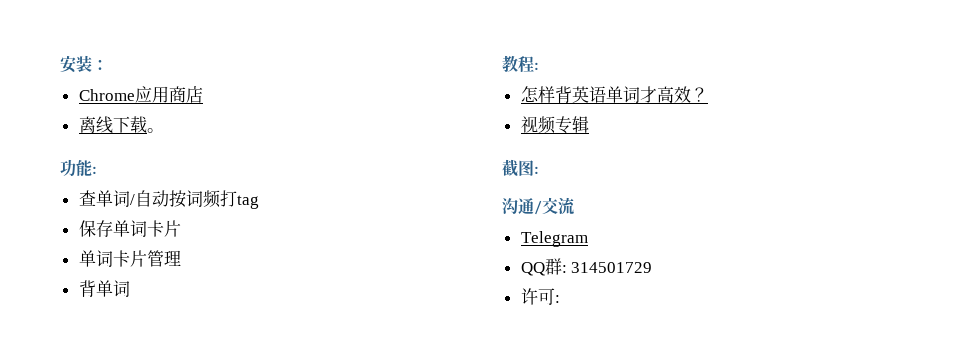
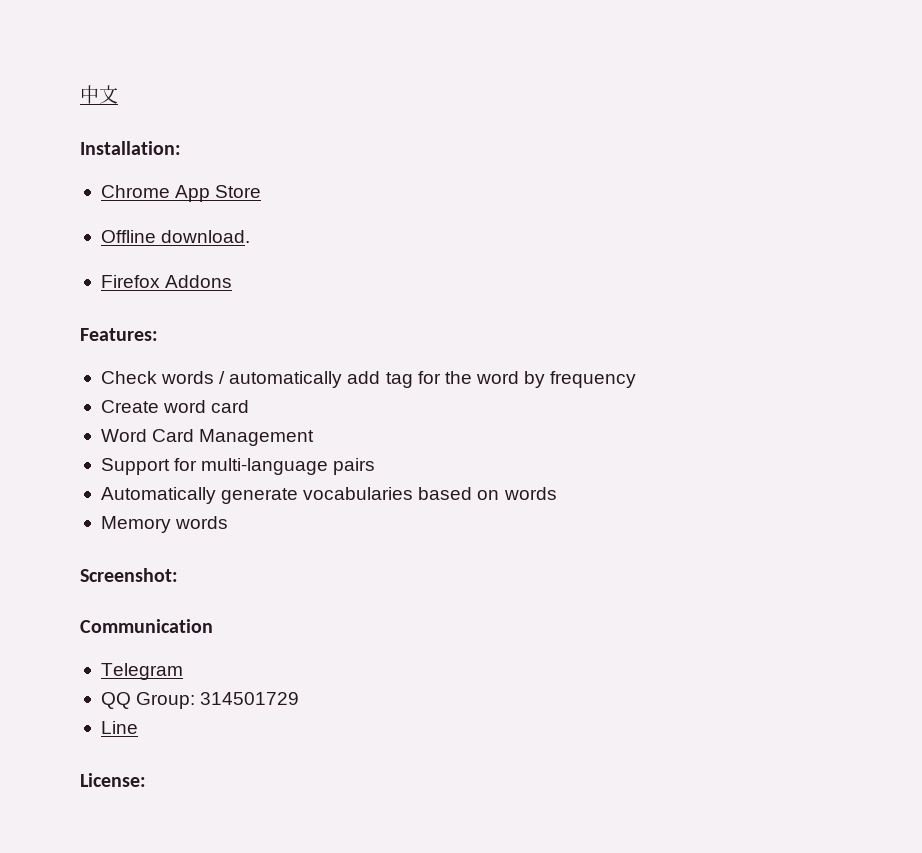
[60,55,108,73] 安装： -> [80,85,118,104] [80,141,181,155] 中文 // Installation:
[134,86,203,103] [78,116,164,134] [60,159,96,176] [78,190,259,209] [78,220,181,237] [78,250,181,267] [78,280,130,298] [502,55,538,72] [520,86,708,104] [520,116,589,134] [502,159,538,177] [502,197,575,215] 应用商店 // 离线下载。 // 功能: // 查单词/自动按词频打tag // 保存单词卡片 // 单词卡片管理 // 背单词 // 教程: // 怎样背英语单词才高效？ // 视频专辑 // 截图: // 沟通/交流 -> [175,185,262,202] [100,230,251,243] [100,275,233,288] [80,328,158,341] [100,371,637,388] [100,400,250,413] [100,429,315,446] [100,458,376,475] [100,487,557,504] [100,516,229,533] [80,568,178,582] [80,619,213,633] App Store // Offline download. // Firefox Addons // Features: // Check words / automatically add tag for the word by frequency // Create word card // Word Card Management // Support for multi-language pairs // Automatically generate vocabularies based on words // Memory words // Screenshot: // Communication
[544,258,567,275] 群: -> [136,692,196,709] Group:
[520,288,560,305] 许可: -> [100,721,138,734] [80,773,146,787] Line // License:

